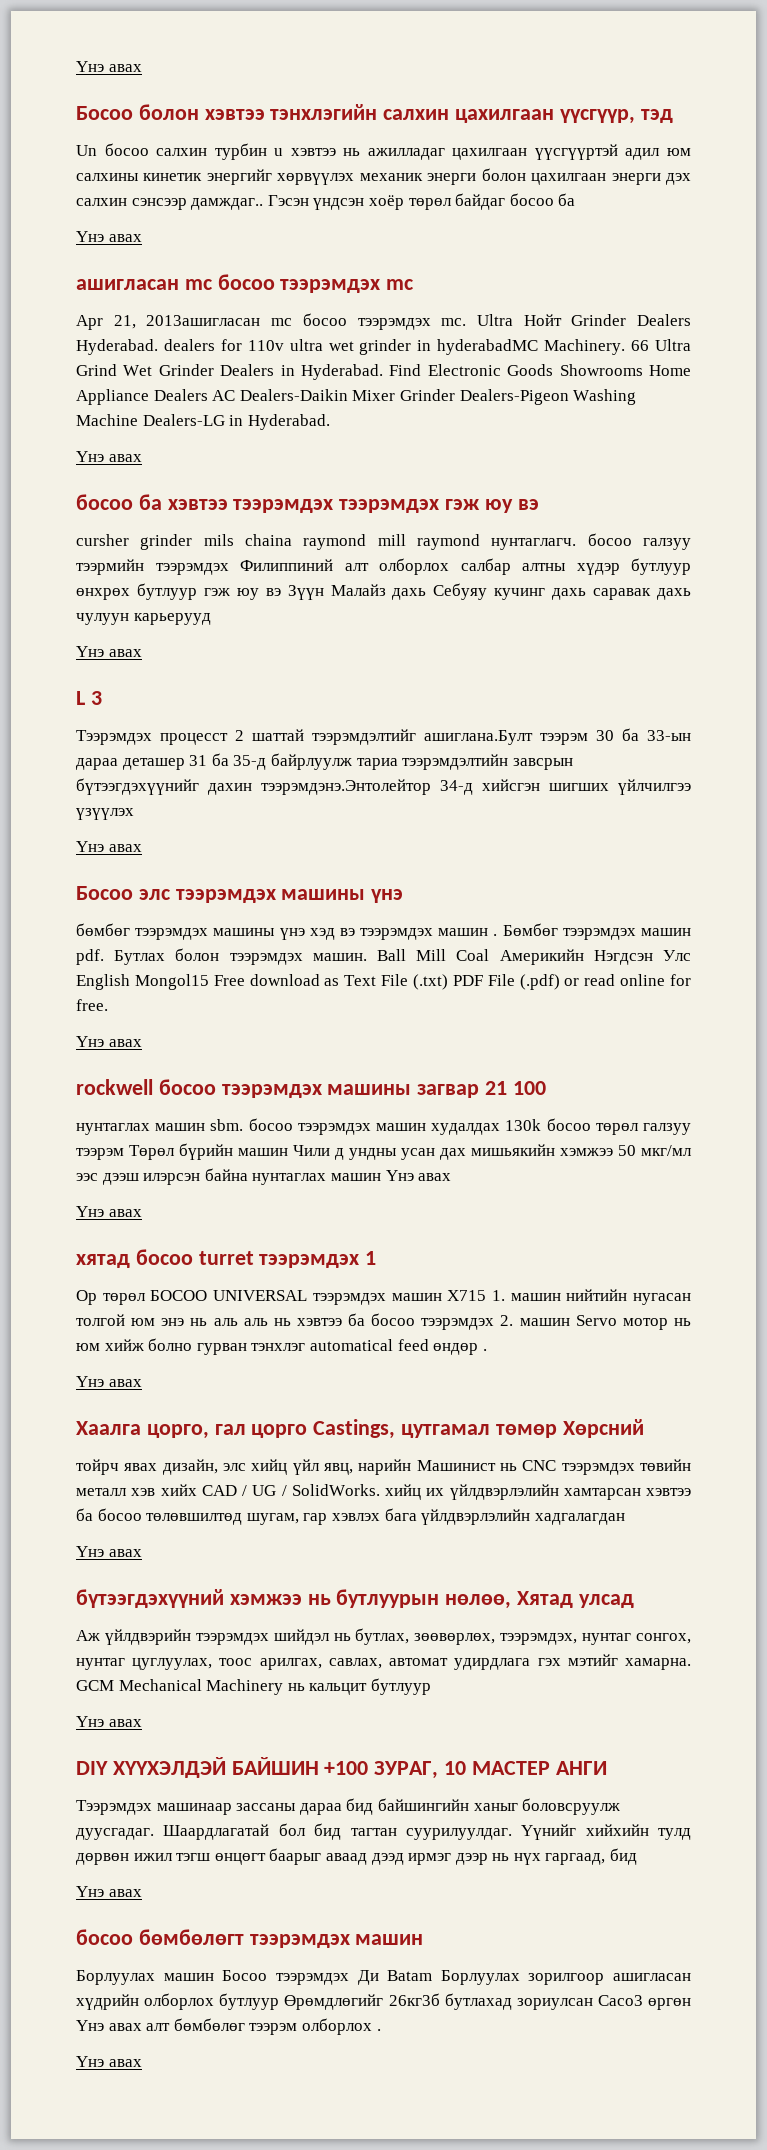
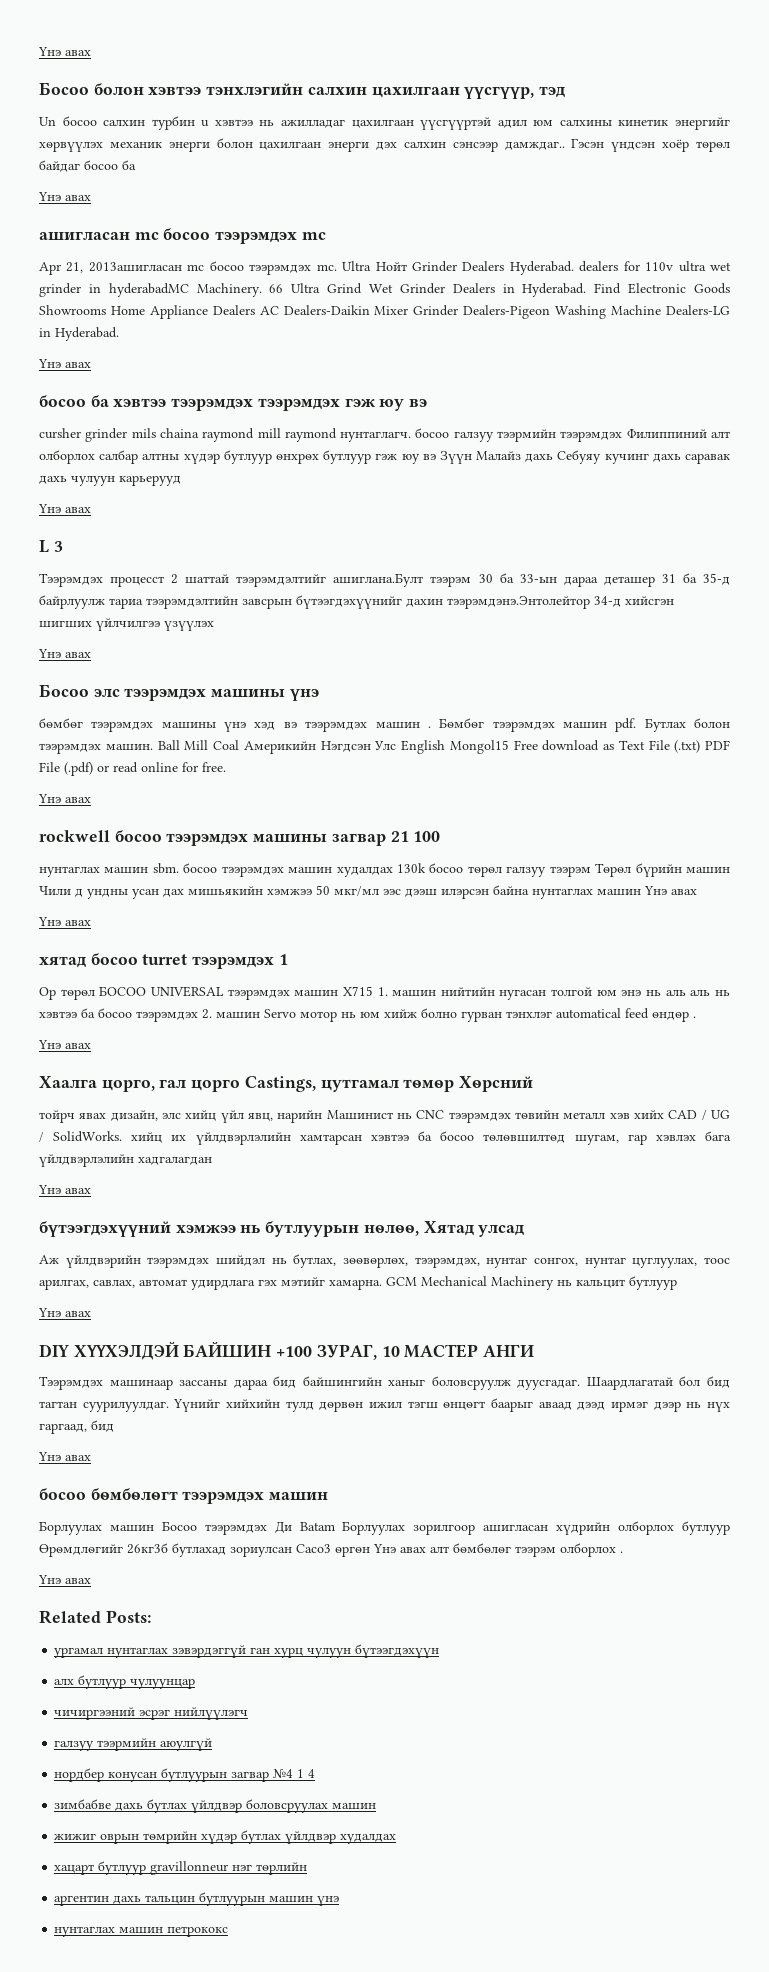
(142, 2063) none -> [39,1610,151,1624] [54,1644,440,1658] [54,1675,196,1689] [54,1707,249,1720] [54,1738,213,1751] [54,1768,316,1782] [54,1799,377,1813] [54,1830,397,1844] [54,1861,308,1875] [54,1892,340,1906] [54,1926,229,1937] // Related Posts: // ургамал нунтаглах зэвэрдэггүй ган хурц чулуун бүтээгдэхүүн // алх бутлуур чулуунцар // чичиргээний эсрэг нийлүүлэгч // галзуу тээрмийн аюулгүй // нордбер конусан бутлуурын загвар №4 1 4 // зимбабве дахь бутлах үйлдвэр боловсруулах машин // жижиг оврын төмрийн хүдэр бутлах үйлдвэр худалдах // хацарт бутлуур gravillonneur нэг төрлийн // аргентин дахь тальцин бутлуурын машин үнэ // нунтаглах машин петрококс

